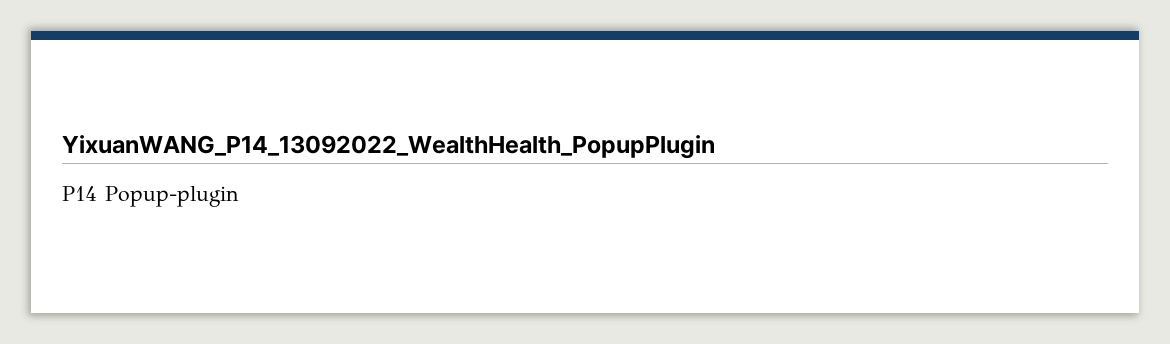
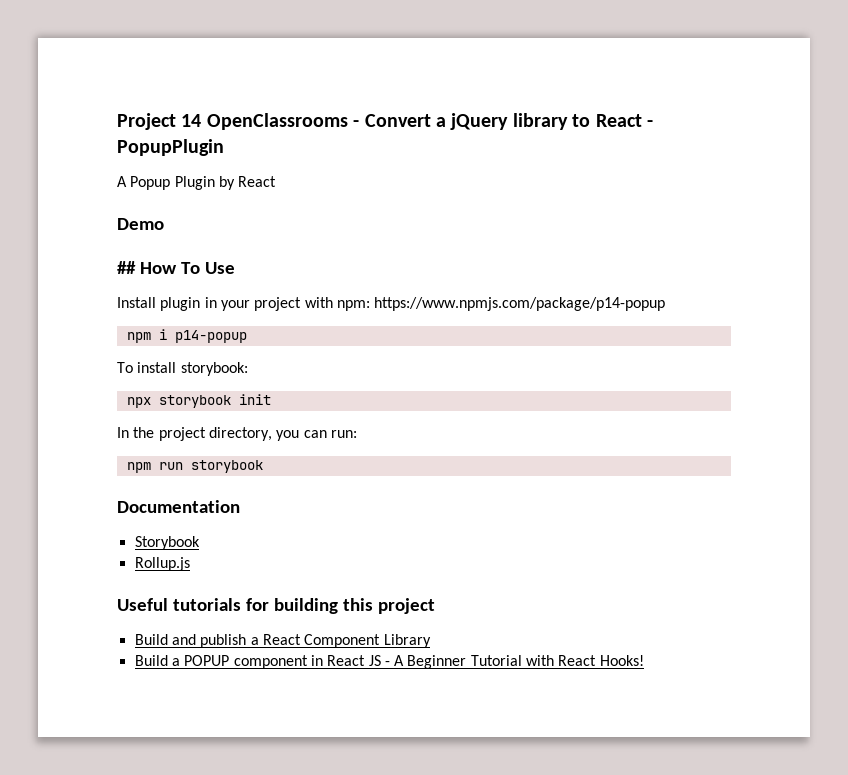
[62,135,715,159] [62,186,239,207] YixuanWANG_P14_13092022_WealthHealth_PopupPlugin // P14 Popup-plugin -> [117,113,653,130] [117,139,224,156] [117,176,277,190] [117,218,164,230] [117,261,235,274] [117,297,666,311] [126,329,247,343] [117,362,248,376] [126,394,271,408] [117,427,357,441] [126,460,263,473] [117,500,240,513] [134,536,200,550] [134,557,190,571] [117,598,435,614] [134,634,431,648] [134,655,644,669] Project 14 OpenClassrooms - Convert a jQuery library to React - PopupPlugin // A Popup Plugin by React // Demo // ## How To Use // Install plugin in your project with npm: https://www.npmjs.com/package/p14-popup // npm i p14-popup // To install storybook: // npx storybook init // In the project directory, you can run: // npm run storybook // Documentation // Storybook // Rollup.js // Useful tutorials for building this project // Build and publish a React Component Library // Build a POPUP component in React JS - A Beginner Tutorial with React Hooks!

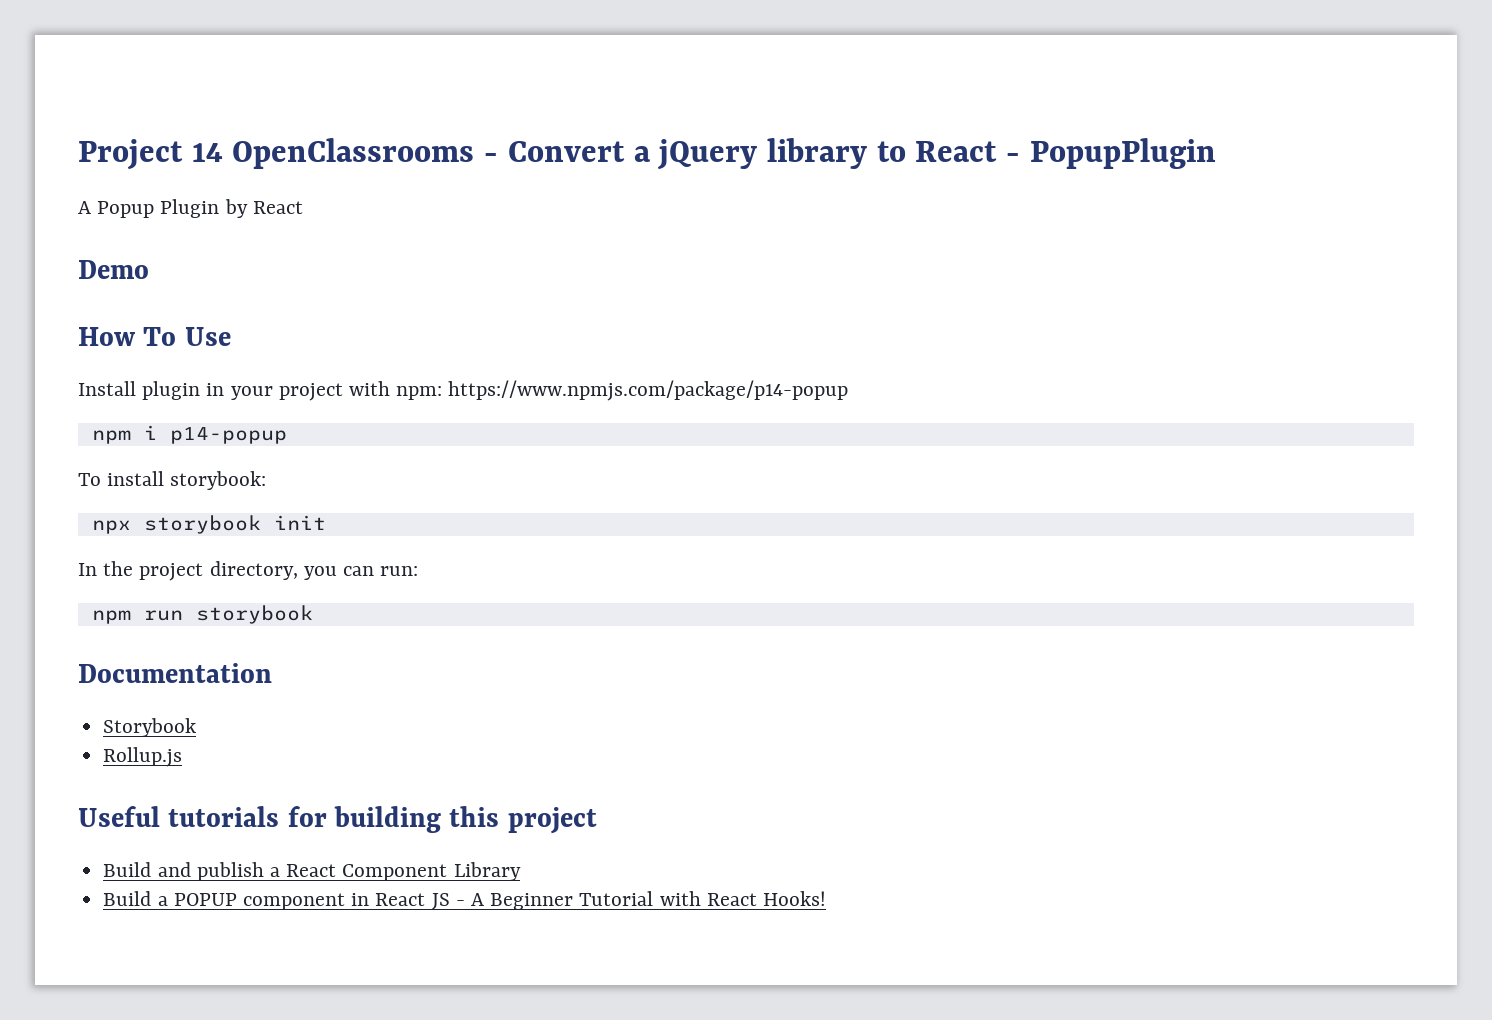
[117,261,136,274] ## -> (149, 269) none

